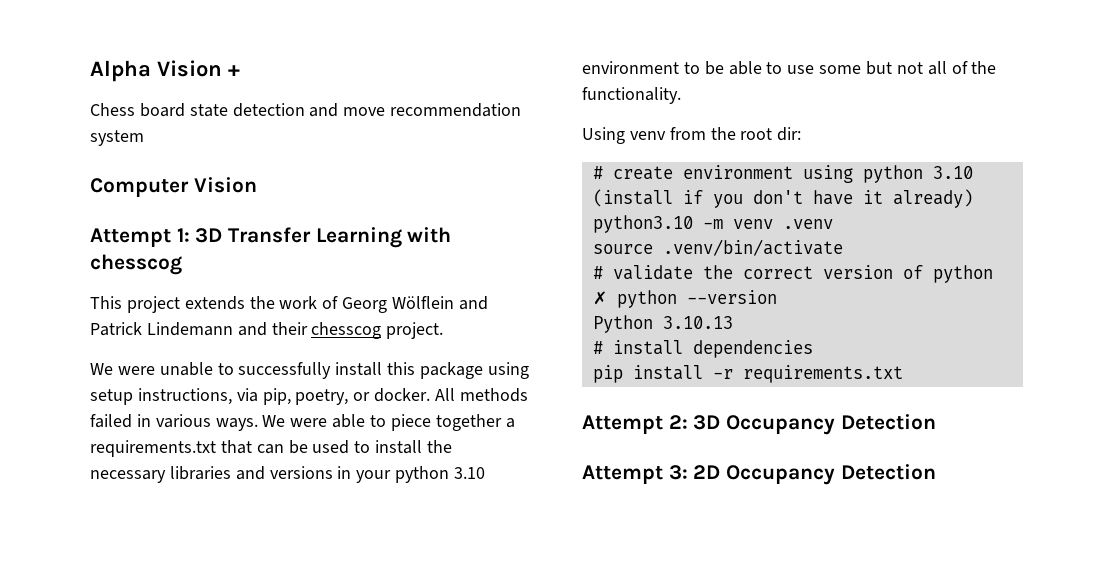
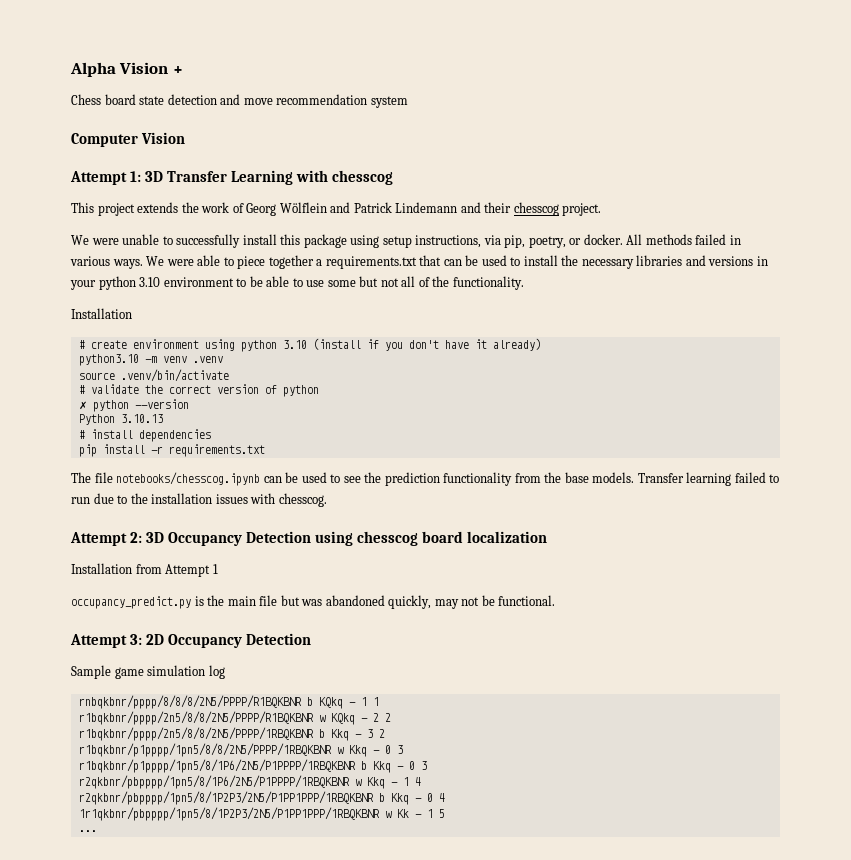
[582,127,802,144] Using venv from the root dir: -> [71,308,132,319] Installation
(903, 374) none -> [71,472,780,486] [71,493,327,507] // The file notebooks/chesscog.ipynb can be used to see the prediction functionality from the base models. Transfer learning failed to run due to the installation issues with chesscog.
(936, 422) none -> [315,531,548,546] [71,563,218,577] [71,595,556,609] using chesscog board localization // Installation from Attempt 1 // occupancy_predict.py is the main file but was abandoned quickly, may not be functional.
(936, 472) none -> [71,665,225,679] [78,695,379,709] [78,711,391,725] [78,727,385,741] [78,743,403,757] [78,759,427,773] [78,775,421,789] [78,791,445,805] [78,807,445,821] [78,830,97,832] // Sample game simulation log // rnbqkbnr/pppp/8/8/8/2N5/PPPP/R1BQKBNR b KQkq - 1 1 // r1bqkbnr/pppp/2n5/8/8/2N5/PPPP/R1BQKBNR w KQkq - 2 2 // r1bqkbnr/pppp/2n5/8/8/2N5/PPPP/1RBQKBNR b Kkq - 3 2 // r1bqkbnr/p1pppp/1pn5/8/8/2N5/PPPP/1RBQKBNR w Kkq - 0 3 // r1bqkbnr/p1pppp/1pn5/8/1P6/2N5/P1PPPP/1RBQKBNR b Kkq - 0 3 // r2qkbnr/pbpppp/1pn5/8/1P6/2N5/P1PPPP/1RBQKBNR w Kkq - 1 4 // r2qkbnr/pbpppp/1pn5/8/1P2P3/2N5/P1PP1PPP/1RBQKBNR b Kkq - 0 4 // 1r1qkbnr/pbpppp/1pn5/8/1P2P3/2N5/P1PP1PPP/1RBQKBNR w Kk - 1 5 // ...

